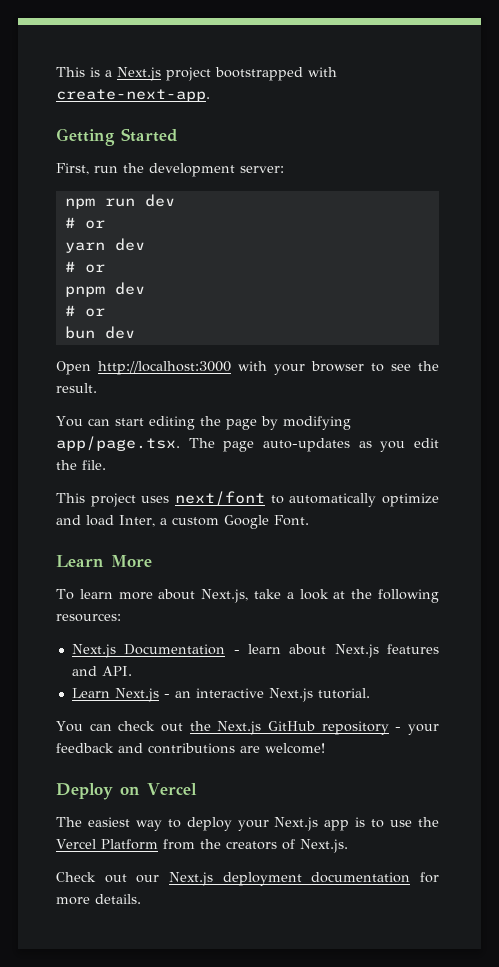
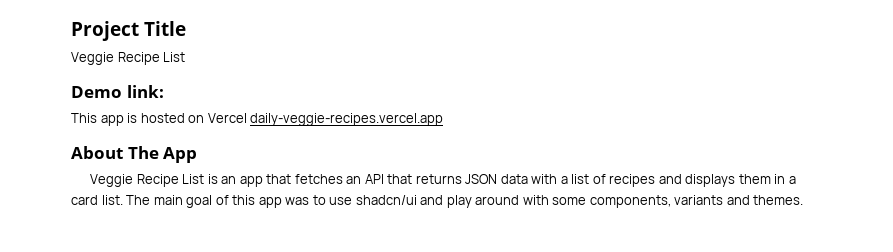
[56,67,337,81] [56,89,210,102] [56,128,178,146] [56,163,284,177] [64,194,175,209] [64,217,105,229] [64,238,145,253] [64,261,105,273] [64,282,145,297] [64,305,105,317] [64,326,135,339] [56,361,439,375] [56,383,97,393] [56,416,351,430] [56,436,440,452] [56,460,106,470] [56,491,439,507] [56,515,309,529] [56,555,152,567] [56,589,439,603] [56,613,121,622] [71,644,440,658] [71,666,132,676] [71,688,370,702] [56,721,439,735] [56,743,325,754] [56,783,197,800] [56,817,440,831] [56,839,348,853] [56,872,439,886] [56,894,141,905] This is a Next.js project bootstrapped with create-next-app. // Getting Started // First, run the development server: // npm run dev // # or // yarn dev // # or // pnpm dev // # or // bun dev // Open http://localhost:3000 with your browser to see the result. // You can start editing the page by modifying app/page.tsx. The page auto-updates as you edit the file. // This project uses next/font to automatically optimize and load Inter, a custom Google Font. // Learn More // To learn more about Next.js, take a look at the following resources: // Next.js Documentation - learn about Next.js features and API. // Learn Next.js - an interactive Next.js tutorial. // You can check out the Next.js GitHub repository - your feedback and contributions are welcome! // Deploy on Vercel // The easiest way to deploy your Next.js app is to use the Vercel Platform from the creators of Next.js. // Check out our Next.js deployment documentation for more details. -> [71,21,187,41] [71,52,186,65] [71,85,164,98] [71,113,444,126] [71,146,198,163] [90,174,796,187] [71,195,804,208] Project Title // Veggie Recipe List // Demo link: // This app is hosted on Vercel daily-veggie-recipes.vercel.app // About The App // Veggie Recipe List is an app that fetches an API that returns JSON data with a list of recipes and displays them in a card list. The main goal of this app was to use shadcn/ui and play around with some components, variants and themes.

